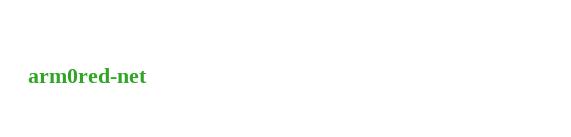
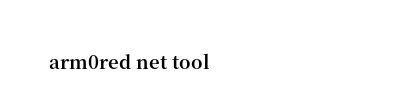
[28,68,147,83] arm0red-net -> [49,53,210,69] arm0red net tool

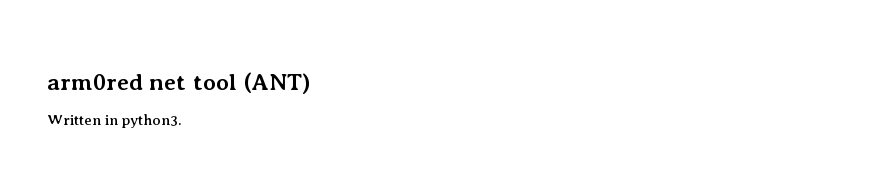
(210, 61) none -> [243,72,311,94] [47,114,183,128] (ANT) // Written in python3.

